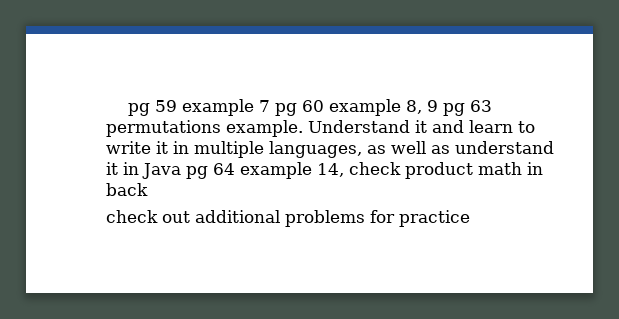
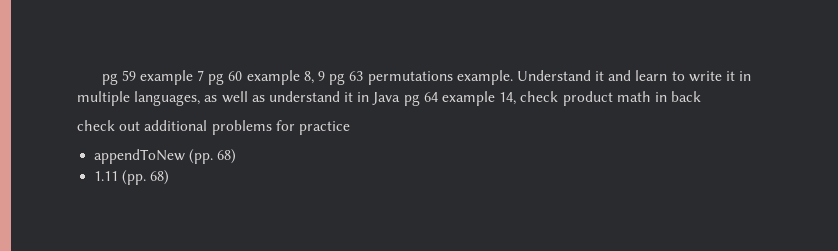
(470, 218) none -> [94,149,237,164] [94,170,170,185] // appendToNew (pp. 68) // 1.11 (pp. 68)

